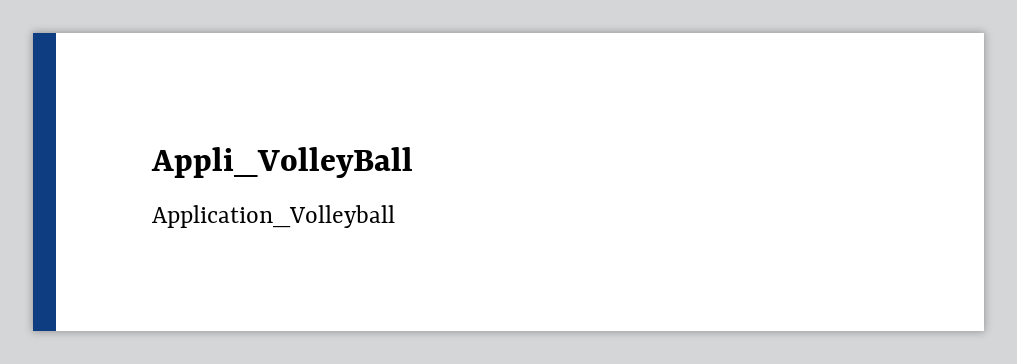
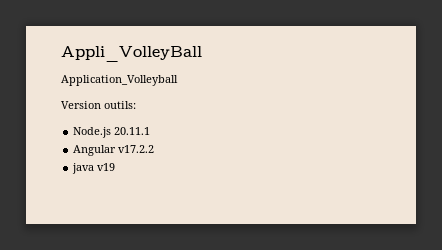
(395, 216) none -> [61,101,136,109] [73,127,151,138] [73,145,155,156] [72,163,116,174] // Version outils: // Node.js 20.11.1 // Angular v17.2.2 // java v19

